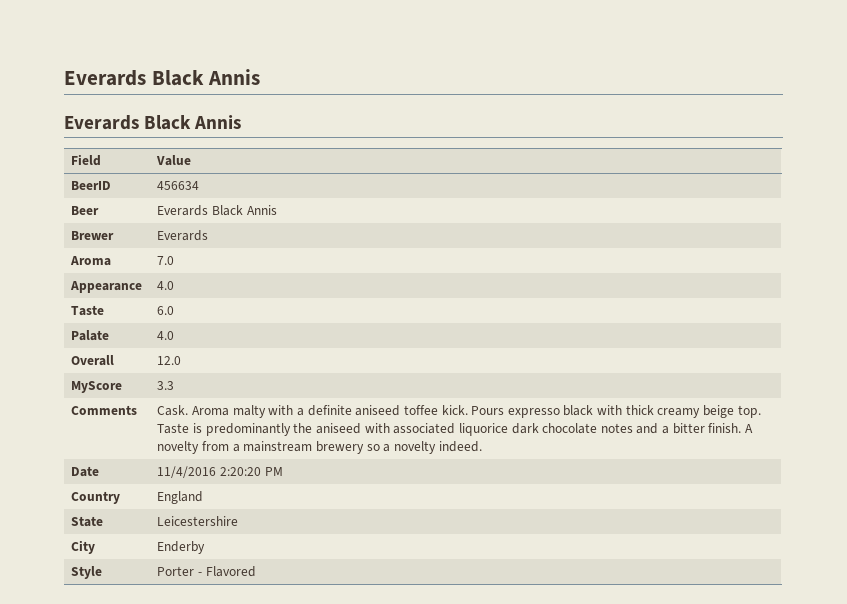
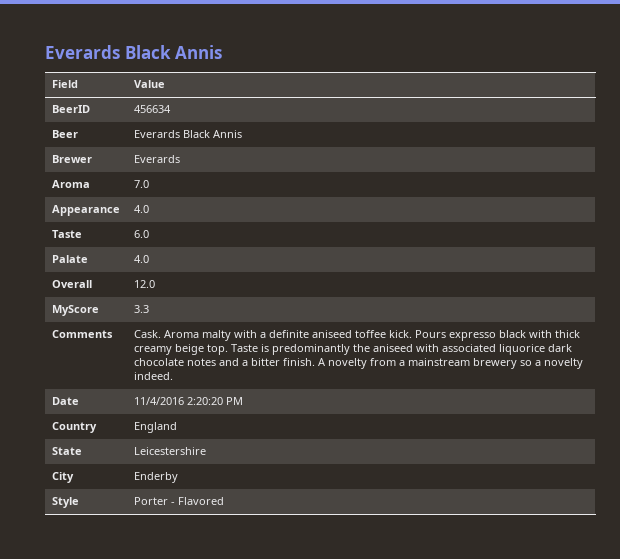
[64,69,261,86] [64,115,242,130] Everards Black Annis // Everards Black Annis -> [45,45,223,59] Everards Black Annis

